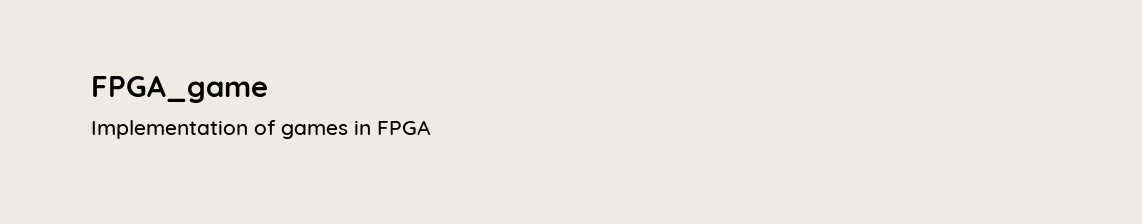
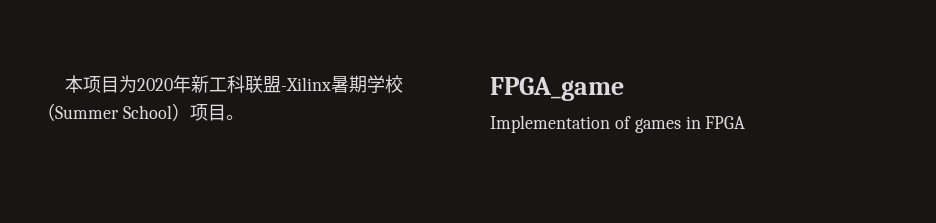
(91, 89) none -> [64,75,403,93] [37,103,244,121] 本项目为2020年新工科联盟-Xilinx暑期学校（Summer School）项目。 //

